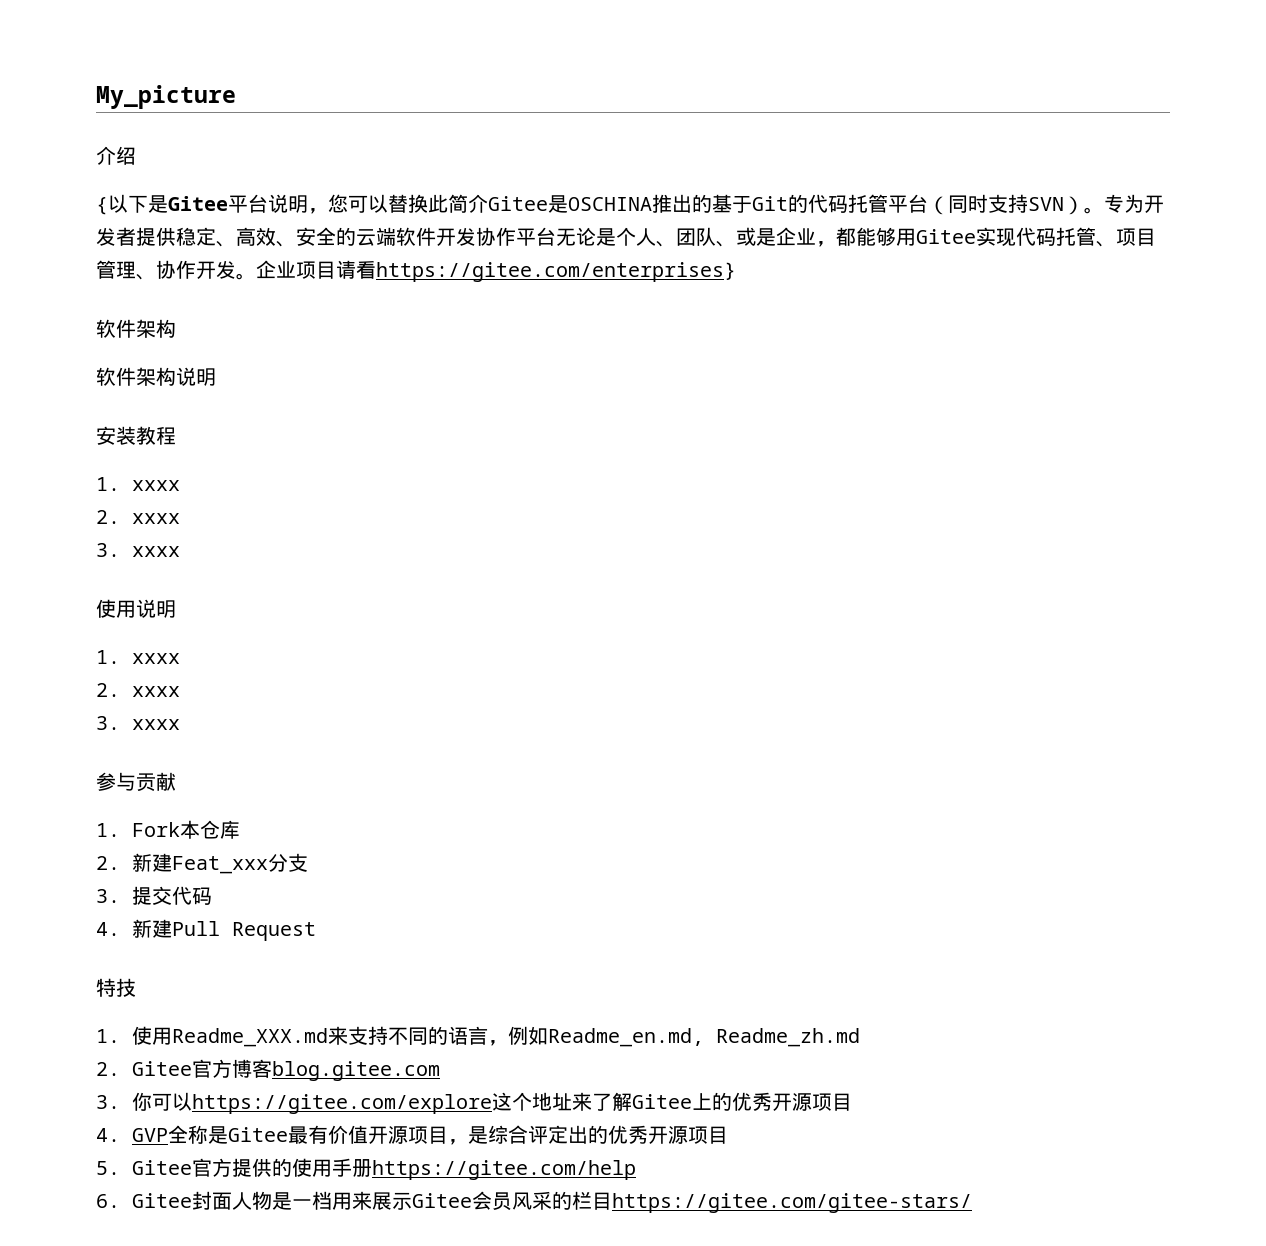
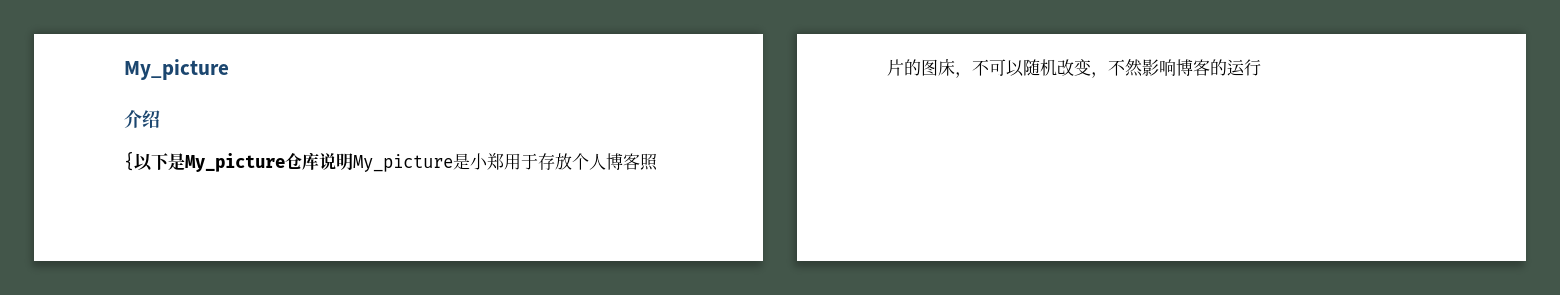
[168,194,1164,215] [96,227,1156,247] [96,260,736,282] [96,319,176,338] [96,367,216,386] [96,426,176,445] [96,477,181,491] [96,510,181,524] [96,543,181,557] [96,599,176,618] [96,650,181,664] [96,683,181,697] [96,716,181,730] [96,772,176,792] [96,820,241,839] [96,853,309,874] [96,886,213,905] [96,919,317,941] [96,978,136,997] [96,1026,861,1047] [96,1059,441,1081] [96,1092,853,1114] [96,1125,729,1145] [96,1158,637,1180] [96,1191,973,1213] Gitee平台说明，您可以替换此简介Gitee是OSCHINA推出的基于Git的代码托管平台（同时支持SVN）。专为开发者提供稳定、高效、安全的云端软件开发协作平台无论是个人、团队、或是企业，都能够用Gitee实现代码托管、项目管理、协作开发。企业项目请看https://gitee.com/enterprises} // 软件架构 // 软件架构说明 // 安装教程 // 1. xxxx // 2. xxxx // 3. xxxx // 使用说明 // 1. xxxx // 2. xxxx // 3. xxxx // 参与贡献 // 1. Fork本仓库 // 2.新建Feat_xxx分支 // 3.提交代码 // 4.新建Pull Request // 特技 // 1.使用Readme_XXX.md来支持不同的语言，例如Readme_en.md, Readme_zh.md // 2. Gitee官方博客blog.gitee.com // 3.你可以https://gitee.com/explore这个地址来了解Gitee上的优秀开源项目 // 4. GVP全称是Gitee最有价值开源项目，是综合评定出的优秀开源项目 // 5. Gitee官方提供的使用手册https://gitee.com/help // 6. Gitee封面人物是一档用来展示Gitee会员风采的栏目https://gitee.com/gitee-stars/ -> [185,152,658,172] [887,59,1261,78] My_picture仓库说明My_picture是小郑用于存放个人博客照片的图床，不可以随机改变，不然影响博客的运行

